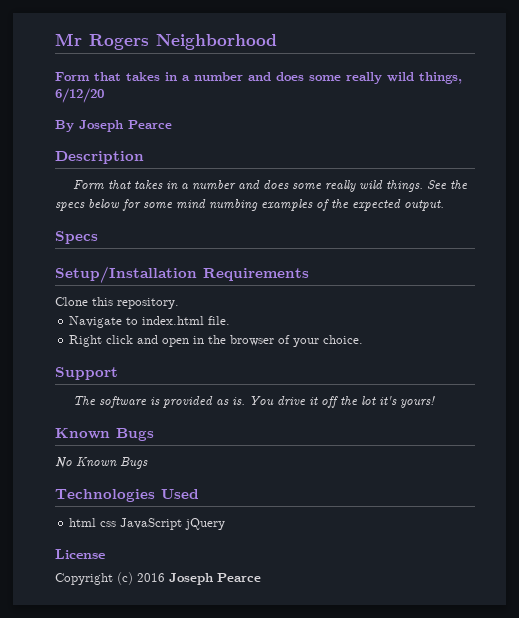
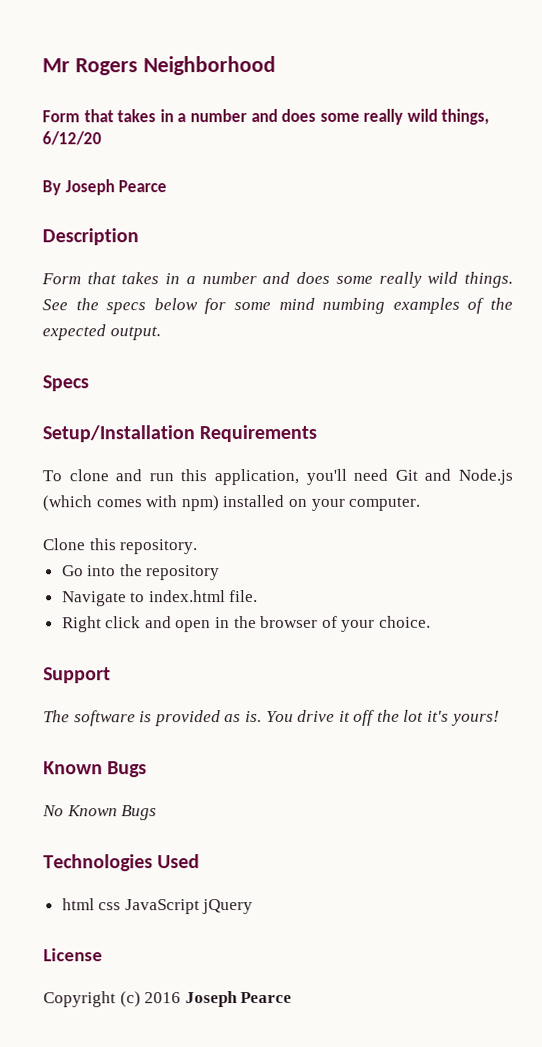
(309, 274) none -> [42,468,513,486] [42,494,421,512] // To clone and run this application, you'll need Git and Node.js (which comes with npm) installed on your computer.
(179, 303) none -> [61,564,221,581] // Go into the repository

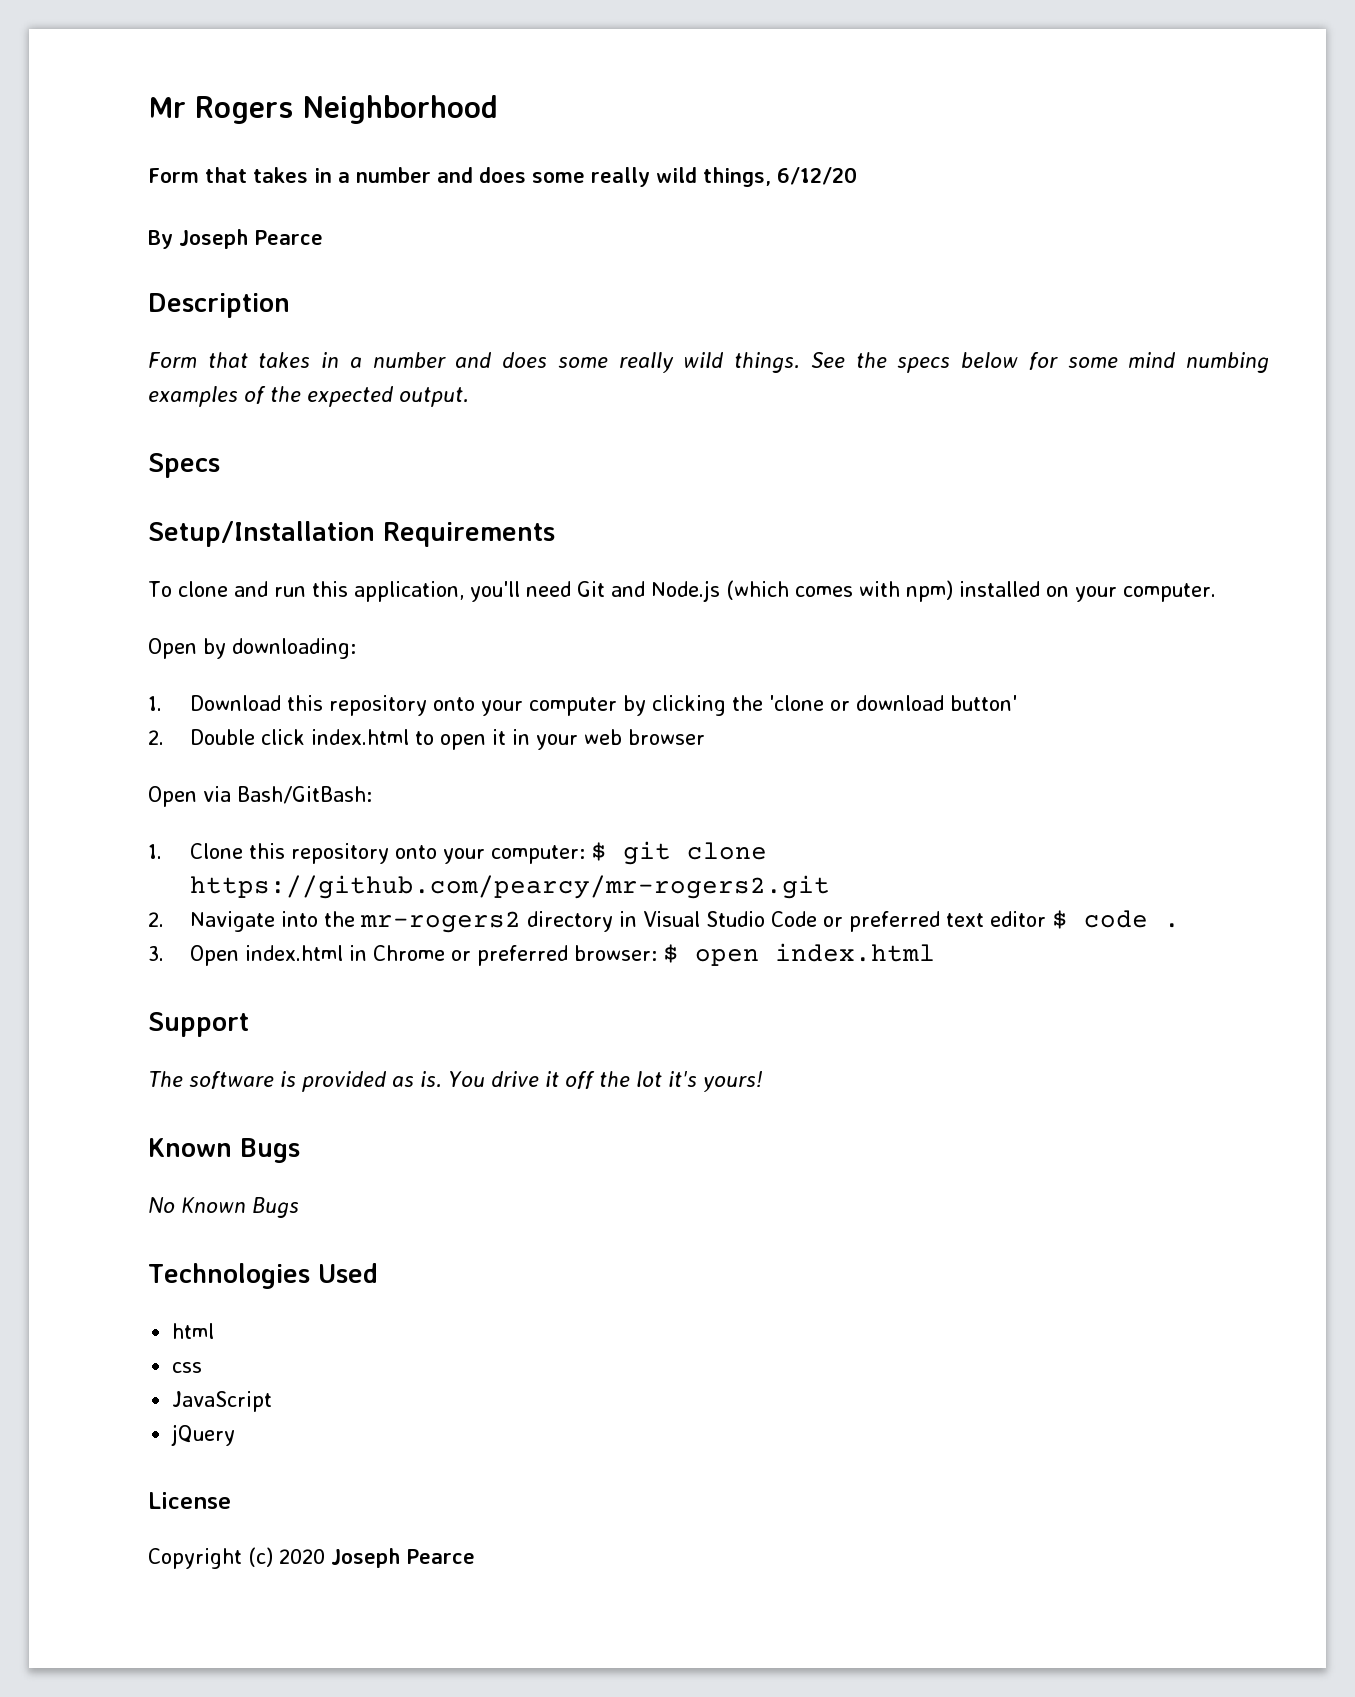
[43,538,199,555] [61,564,221,581] [61,590,259,607] [61,615,432,633] Clone this repository. // Go into the repository // Navigate to index.html file. // Right click and open in the browser of your choice. -> [148,638,356,659] [148,695,1017,716] [148,729,705,750] [148,786,372,807] [148,841,767,865] [189,875,830,899] [148,910,1180,933] [148,943,935,966] Open by downloading: // 1. Download this repository onto your computer by clicking the 'clone or download button' // 2. Double click index.html to open it in your web browser // Open via Bash/GitBash: // 1. Clone this repository onto your computer: $ git clone https://github.com/pearcy/mr-rogers2.git // 2. Navigate into the mr-rogers2 directory in Visual Studio Code or preferred text editor $ code . // 3. Open index.html in Chrome or preferred browser: $ open index.html
(95, 904) none -> (215, 1331) //
(122, 906) none -> (203, 1367) //
(200, 907) none -> (273, 1401) //
[144,992,182,1004] 2016 -> [279,1549,325,1564] 2020

